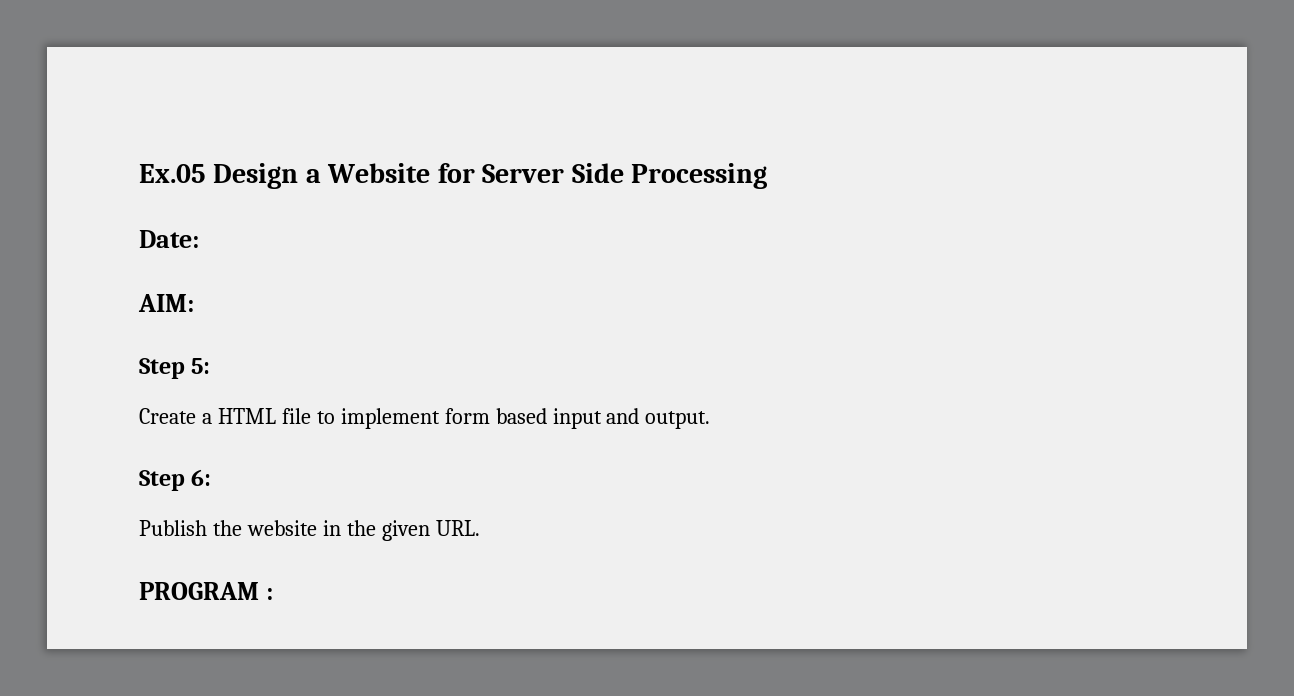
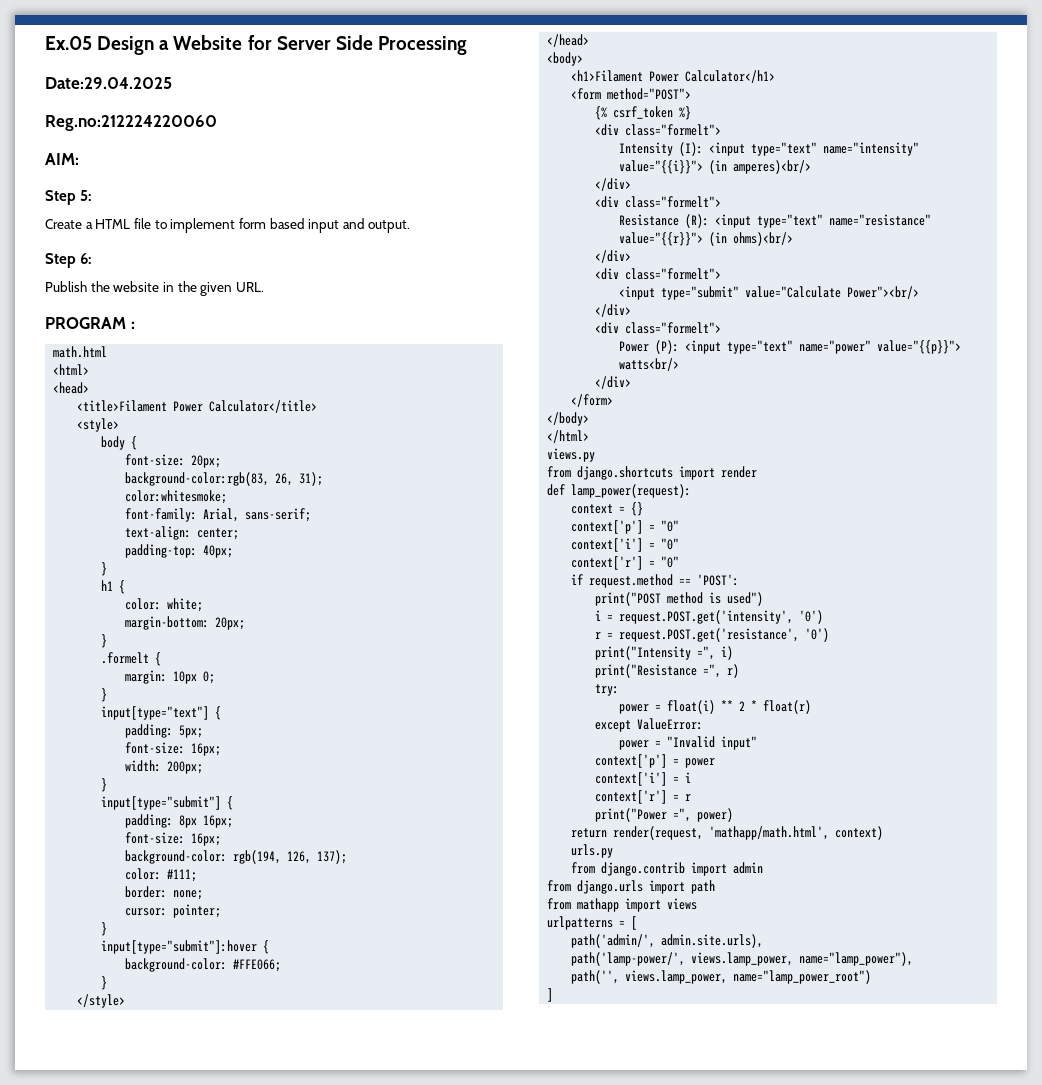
[139,230,199,248] Date: -> [45,77,172,89] [45,115,217,131] Date:29.04.2025 // Reg.no:212224220060
(273, 594) none -> [53,346,108,358] [53,364,90,375] [53,382,90,394] [77,400,318,413] [77,418,120,432] [101,436,138,450] [125,454,222,468] [125,472,324,486] [125,490,228,504] [125,508,312,522] [125,526,240,540] [125,544,234,558] [101,562,108,576] [101,580,126,594] [125,598,204,612] [125,616,246,630] [101,634,108,648] [101,652,162,666] [125,670,216,684] [101,688,108,702] [101,706,222,720] [125,724,204,738] [125,742,222,756] [125,760,204,774] [101,778,108,792] [101,796,234,810] [125,814,234,828] [125,832,222,846] [125,850,348,864] [125,868,198,882] [125,886,204,900] [125,904,222,918] [101,922,108,936] [101,940,270,954] [125,958,282,972] [101,976,108,990] [77,994,126,1008] [547,34,590,47] [547,52,584,66] [571,70,776,83] [571,88,692,100] [595,106,692,120] [595,124,722,136] [619,142,920,156] [619,160,812,174] [595,178,632,191] [595,196,722,208] [619,214,932,228] [619,232,794,246] [595,250,632,263] [595,268,722,280] [619,286,920,300] [595,304,632,317] [595,322,722,334] [619,340,962,354] [619,358,680,371] [595,376,632,389] [571,394,614,407] [547,412,590,426] [547,430,590,443] [547,448,596,462] [547,466,758,480] [547,484,692,498] [571,502,644,516] [571,520,680,534] [571,538,680,552] [571,556,680,570] [571,574,740,588] [595,592,764,606] [595,610,824,624] [595,628,830,642] [595,646,734,660] [595,664,740,678] [595,684,620,696] [619,700,812,714] [595,718,704,732] [619,736,758,750] [595,754,716,768] [595,772,692,786] [595,790,692,804] [595,808,734,822] [571,826,884,840] [571,844,614,858] [571,862,764,876] [547,880,716,894] [547,898,698,912] [547,916,638,930] [571,934,764,948] [571,952,914,966] [571,970,872,984] [547,988,554,1002] // math.html // <html> // <head> // <title>Filament Power Calculator</title> // <style> // body { // font-size: 20px; // background-color:rgb(83, 26, 31); // color:whitesmoke; // font-family: Arial, sans-serif; // text-align: center; // padding-top: 40px; // } // h1 { // color: white; // margin-bottom: 20px; // } // .formelt { // margin: 10px 0; // } // input[type="text"] { // padding: 5px; // font-size: 16px; // width: 200px; // } // input[type="submit"] { // padding: 8px 16px; // font-size: 16px; // background-color: rgb(194, 126, 137); // color: #111; // border: none; // cursor: pointer; // } // input[type="submit"]:hover { // background-color: #FFE066; // } // </style> // </head> // <body> // <h1>Filament Power Calculator</h1> // <form method="POST"> // {% csrf_token %} // <div class="formelt"> // Intensity (I): <input type="text" name="intensity" value="{{i}}"> (in amperes)<br/> // </div> // <div class="formelt"> // Resistance (R): <input type="text" name="resistance" value="{{r}}"> (in ohms)<br/> // </div> // <div class="formelt"> // <input type="submit" value="Calculate Power"><br/> // </div> // <div class="formelt"> // Power (P): <input type="text" name="power" value="{{p}}"> watts<br/> // </div> // </form> // </body> // </html> // views.py // from django.shortcuts import render // def lamp_power(request): // context = {} // context['p'] = "0" // context['i'] = "0" // context['r'] = "0" // if request.method == 'POST': // print("POST method is used") // i = request.POST.get('intensity', '0') // r = request.POST.get('resistance', '0') // print("Intensity =", i) // print("Resistance =", r) // try: // power = float(i) ** 2 * float(r) // except ValueError: // power = "Invalid input" // context['p'] = power // context['i'] = i // context['r'] = r // print("Power =", power) // return render(request, 'mathapp/math.html', context) // urls.py // from django.contrib import admin // from django.urls import path // from mathapp import views // urlpatterns = [ // path('admin/', admin.site.urls), // path('lamp-power/', views.lamp_power, name="lamp_power"), // path('', views.lamp_power, name="lamp_power_root") // ]

